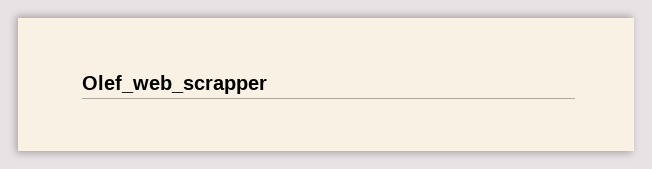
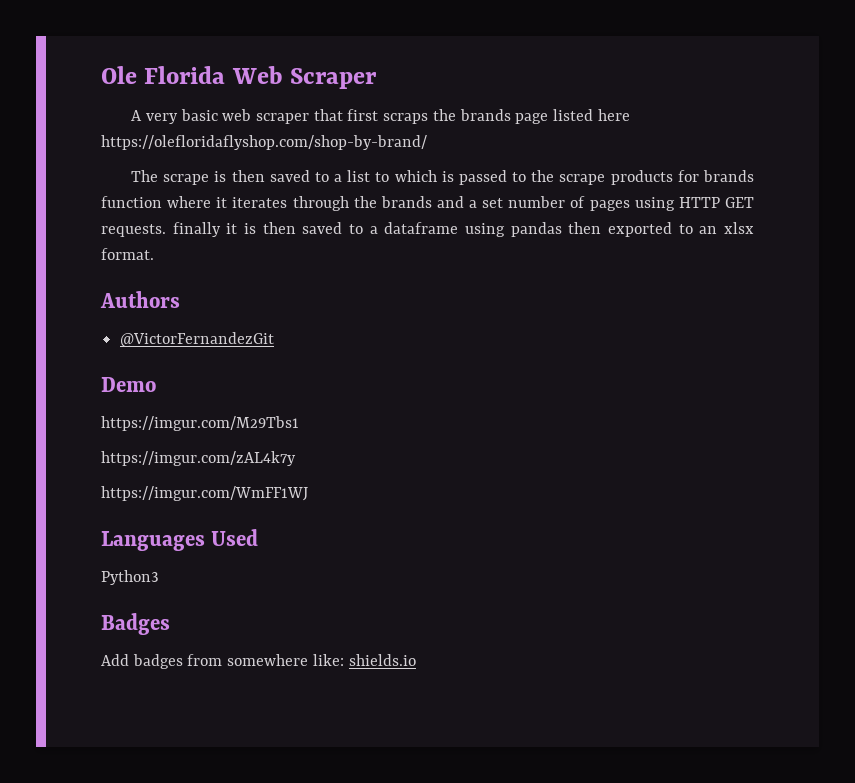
[82,75,267,94] Olef_web_scrapper -> [101,66,378,89] [131,109,630,124] [101,135,427,150] [131,170,754,185] [101,196,754,211] [101,222,754,237] [101,248,154,260] [100,291,180,308] [120,332,275,347] [101,377,156,392] [101,416,299,431] [101,451,296,466] [101,486,308,501] [101,529,259,551] [101,570,159,585] [101,613,170,635] [101,654,416,669] Ole Florida Web Scraper // A very basic web scraper that first scraps the brands page listed here https://olefloridaflyshop.com/shop-by-brand/ // The scrape is then saved to a list to which is passed to the scrape products for brands function where it iterates through the brands and a set number of pages using HTTP GET requests. finally it is then saved to a dataframe using pandas then exported to an xlsx format. // Authors // @VictorFernandezGit // Demo // https://imgur.com/M29Tbs1 // https://imgur.com/zAL4k7y // https://imgur.com/WmFF1WJ // Languages Used // Python3 // Badges // Add badges from somewhere like: shields.io

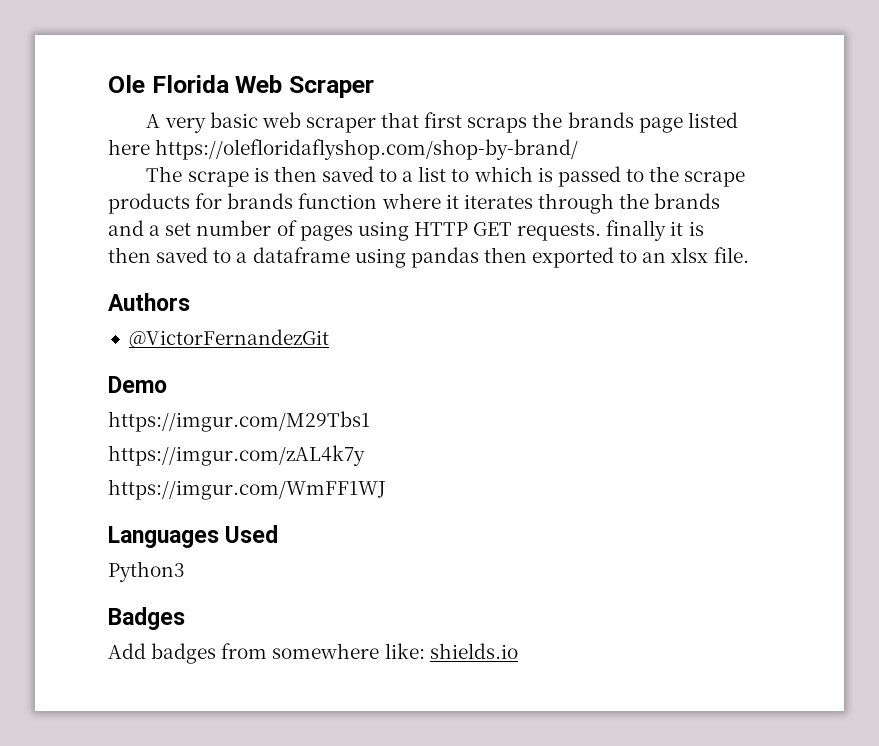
[101,248,154,260] format. -> [713,247,749,263] file.

